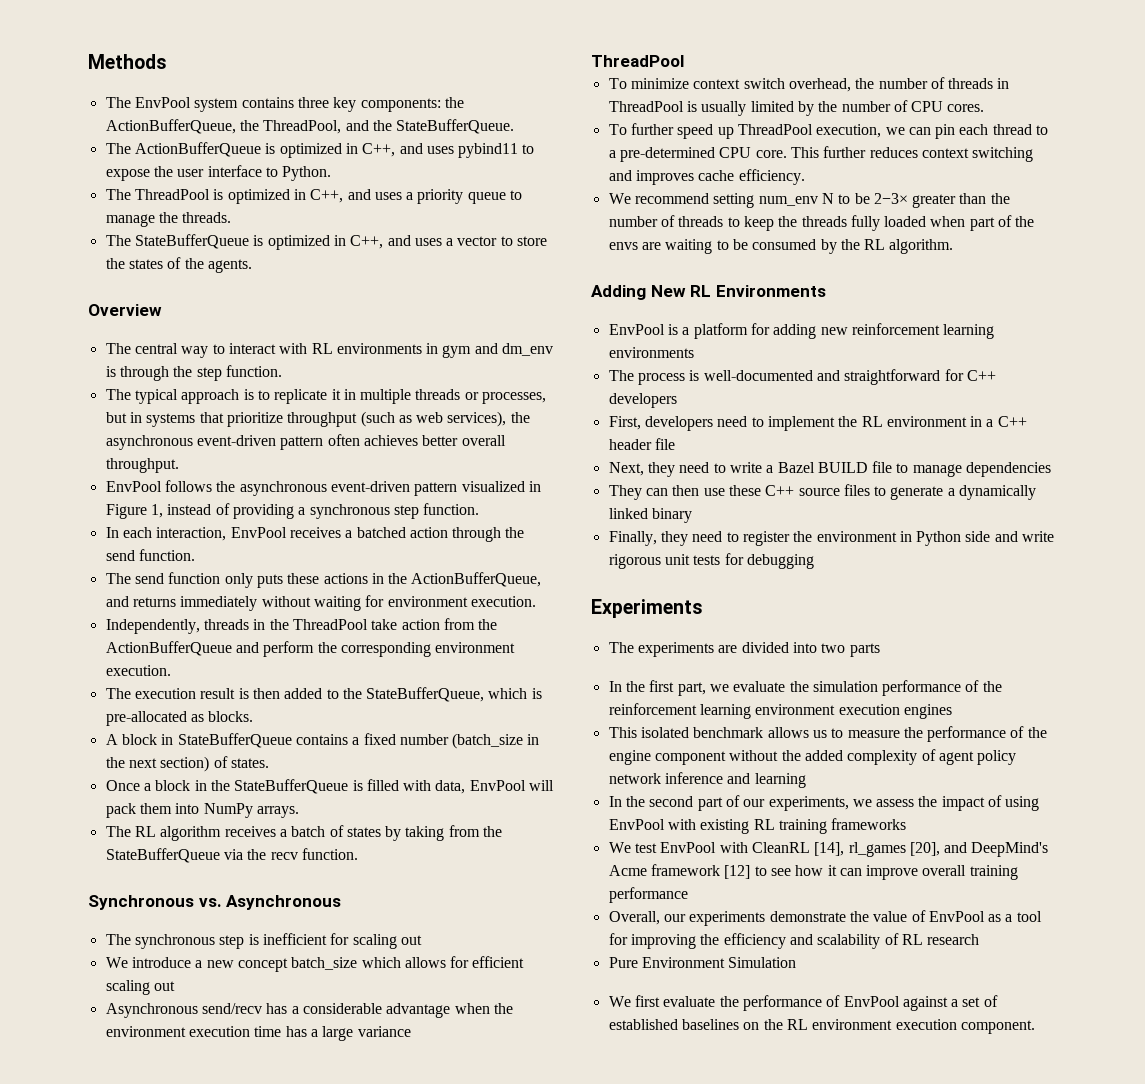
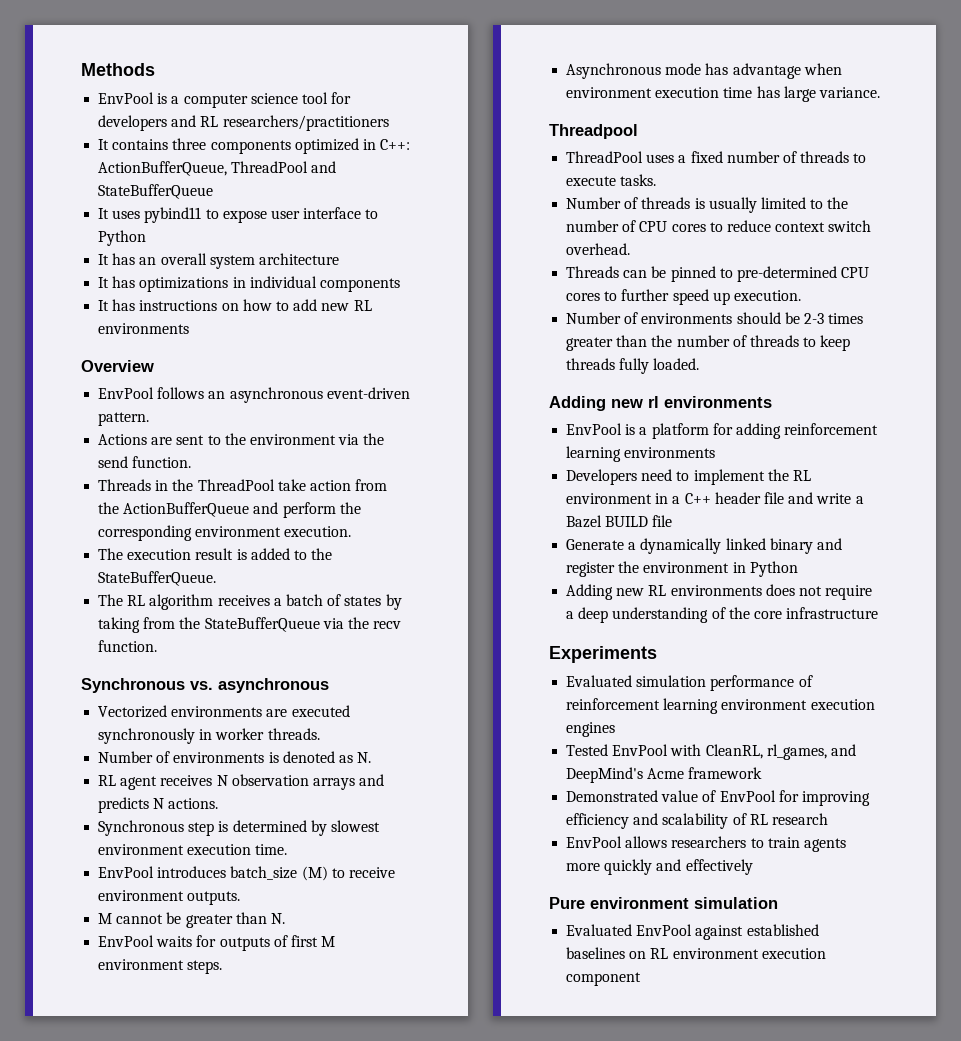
[105,97,464,112] [105,119,515,134] [105,142,423,158] The EnvPool system contains three key components: the ActionBufferQueue, the ThreadPool, and the StateBufferQueue. // The ActionBufferQueue is optimized in C++, and -> [98,92,352,108] [98,115,389,131] [98,138,411,154] [98,161,337,176] [98,184,214,199] [98,208,110,219] EnvPool is a computer science tool for developers and RL researchers/practitioners // It contains three components optimized in C++: ActionBufferQueue, ThreadPool and StateBufferQueue // It
[153,166,173,177] the -> (267, 216) none
[282,166,332,181] [105,189,523,204] [105,212,232,227] [105,234,548,250] [105,257,252,273] [88,304,162,316] [105,343,554,358] [105,365,282,381] [105,389,547,404] [105,411,530,427] [105,434,506,450] [105,458,179,473] [105,480,541,496] [105,503,480,519] [105,527,525,542] [105,549,195,561] [105,572,542,588] [105,595,536,611] [105,619,249,634] Python. // The ThreadPool is optimized in C++, and uses a priority queue to manage the threads. // The StateBufferQueue is optimized in C++, and uses a vector to store the states of the agents. // Overview // The central way to interact with RL environments in gym and dm_env is through the step function. // The typical approach is to replicate it in multiple threads or processes, but in systems that prioritize throughput (such as web services), the asynchronous event-driven pattern often achieves better overall throughput. // EnvPool follows the asynchronous event-driven pattern visualized in Figure 1, instead of providing a synchronous step function. // In each interaction, EnvPool receives a batched action through the send function. // The send function only puts these actions in the ActionBufferQueue, and returns immediately without waiting for environment execution. // Independently, threads -> [98,230,147,246] [98,253,339,269] [98,276,400,292] [98,299,372,311] [98,323,190,334] [81,360,154,372] [98,387,410,403] [98,412,150,426] [98,433,385,445] [98,456,192,468] [98,479,152,491] Python // It has an overall system architecture // It has optimizations in individual components // It has instructions on how to add new RL environments // Overview // EnvPool follows an asynchronous event-driven pattern. // Actions are sent to the environment via the send function. // Threads
[252,688,280,699] then -> (247, 554) none
[366,687,542,702] [105,711,254,726] [105,733,540,749] [105,756,269,772] [105,779,555,794] [105,803,299,818] StateBufferQueue, which is pre-allocated as blocks. // A block in StateBufferQueue contains a fixed number (batch_size in the next section) of states. // Once a block in the StateBufferQueue is filled with data, EnvPool will pack them into NumPy arrays. -> [98,571,217,586] StateBufferQueue.
[226,895,342,910] [105,933,422,949] [105,956,525,972] [105,980,175,995] [105,1003,382,1018] Asynchronous // The synchronous step is inefficient for scaling out // We introduce a new concept batch_size which allows for efficient scaling out // Asynchronous send/recv has a considerable -> [218,678,329,693] [98,705,350,718] [98,728,320,744] [98,751,372,763] [98,774,385,790] [98,797,219,813] [98,820,380,836] [98,844,288,855] [98,866,395,881] [98,890,241,905] [98,912,285,928] [98,935,336,951] [98,959,223,974] [566,63,729,79] asynchronous // Vectorized environments are executed synchronously in worker threads. // Number of environments is denoted as N. // RL agent receives N observation arrays and predicts N actions. // Synchronous step is determined by slowest environment execution time. // EnvPool introduces batch_size (M) to receive environment outputs. // M cannot be greater than N. // EnvPool waits for outputs of first M environment steps. // Asynchronous mode has
[493,1003,513,1014] the -> (842, 69) none
[310,1026,411,1041] [591,55,684,67] [608,77,1010,92] [608,101,684,112] a large variance // ThreadPool // To minimize context switch overhead, the number of threads in ThreadPool -> [783,86,880,102] [549,124,638,139] [566,151,867,163] [566,174,657,186] [566,197,691,209] large variance. // Threadpool // ThreadPool uses a fixed number of threads to execute tasks. // Number of threads
[797,101,814,116] by -> [810,199,824,209] to
[947,104,985,112] [608,123,1049,139] [608,146,1034,162] [608,169,805,185] [608,193,908,208] cores. // To further speed up ThreadPool execution, we can pin each thread to a pre-determined CPU core. This further reduces context switching and improves cache efficiency. // We recommend setting num_env N to be 2−3× -> [671,220,872,232] [566,243,631,255] [566,266,870,282] [566,289,801,305] [566,312,864,324] cores to reduce context switch overhead. // Threads can be pinned to pre-determined CPU cores to further speed up execution. // Number of environments should be 2-3 times
[778,216,798,227] the -> (851, 343) none
[884,215,1035,231] [608,239,954,254] [591,285,826,300] loaded when part of the envs are waiting to be consumed by the RL algorithm. // Adding New RL Environments -> [653,358,700,370] [549,396,772,411] loaded. // Adding new rl environments
[820,327,848,335] new -> (781, 431) none
[608,369,996,385] [608,393,677,408] [608,416,713,431] The process is well-documented and straightforward for C++ developers // First, developers -> [566,469,638,485] Developers
[608,462,726,477] // Next, they need to -> [788,492,814,504] and
[896,462,1052,477] [608,484,944,500] to manage dependencies // They can then use these C++ source files to generate -> [566,539,625,550] // Generate
[608,531,739,546] // Finally, they need to -> [816,538,842,550] and
[965,531,1055,542] [608,553,814,569] [591,599,703,618] [608,642,880,657] [608,680,809,696] side and write rigorous unit tests for debugging // Experiments // The experiments are divided into two parts // In the first part, we evaluate the -> [566,584,873,600] [566,607,879,623] [549,646,657,663] [566,675,633,687] // Adding new RL environments does not require a deep understanding of the core infrastructure // Experiments // Evaluated
[982,681,1002,692] the -> (813, 681) none
[608,726,1047,742] [608,749,1017,765] [608,772,806,788] [608,795,1040,811] [608,818,907,834] [608,842,1049,857] [608,864,1018,880] [608,887,688,903] [608,910,1042,926] This isolated benchmark allows us to measure the performance of the engine component without the added complexity of agent policy network inference and learning // In the second part of our experiments, we assess the impact of using EnvPool with existing RL training frameworks // We test EnvPool with CleanRL [14], rl_games [20], and DeepMind's Acme framework [12] to see how it can improve overall training performance // Overall, our experiments demonstrate the value of EnvPool as a tool -> [566,744,856,760] [566,767,763,783] [566,790,776,802] Tested EnvPool with CleanRL, rl_games, and DeepMind's Acme framework // Demonstrated value of EnvPool
[700,934,720,945] the -> (870, 798) none
[608,957,797,968] [608,995,998,1011] Pure Environment Simulation // We first evaluate the performance of EnvPool against a set of -> [566,836,846,852] [566,859,753,875] [549,897,778,909] [566,924,744,940] EnvPool allows researchers to train agents more quickly and effectively // Pure environment simulation // Evaluated EnvPool against
[763,1019,783,1030] the -> (647, 955) none
[960,1020,1035,1034] component. -> [566,972,642,986] component

